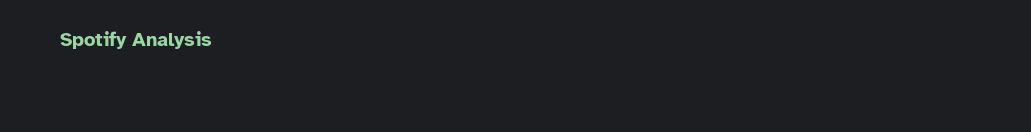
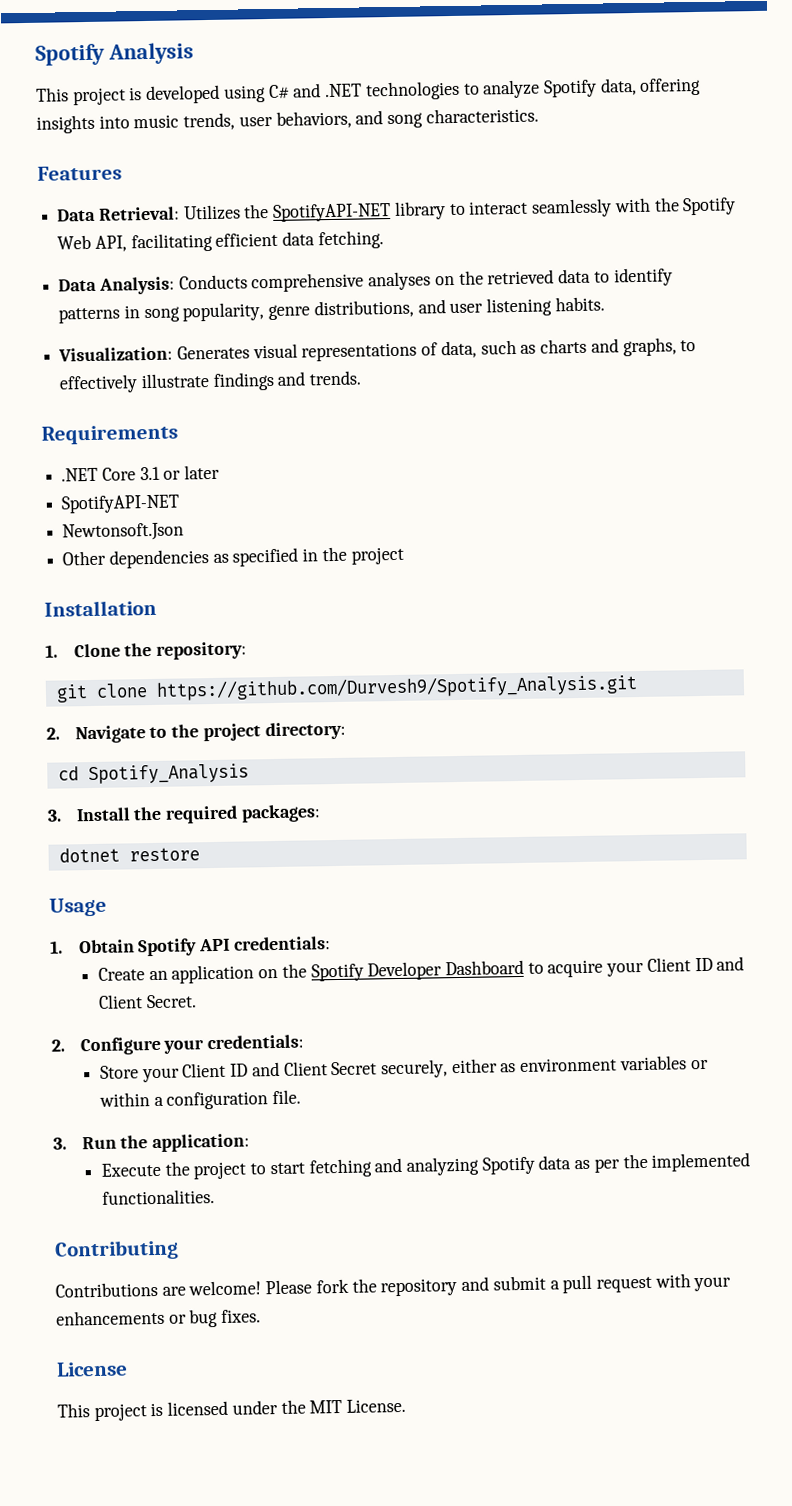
(212, 40) none -> [36,77,702,106] [36,107,539,134] [37,165,122,181] [57,197,737,222] [57,230,384,253] [58,267,673,295] [58,296,605,324] [58,337,697,362] [59,370,362,394] [41,424,178,445] [61,464,221,482] [61,494,181,514] [62,522,185,542] [62,546,404,569] [44,599,157,617] [45,641,248,660] [55,674,638,703] [46,721,346,744] [57,763,249,785] [47,804,321,824] [58,847,200,863] [49,897,107,917] [50,936,331,957] [97,956,745,984] [97,994,197,1009] [51,1034,305,1056] [99,1055,709,1083] [98,1089,302,1110] [53,1133,251,1153] [100,1152,751,1180] [101,1189,215,1205] [54,1239,179,1261] [55,1273,732,1298] [56,1308,262,1328] [56,1361,128,1377] [57,1398,407,1422] // This project is developed using C# and .NET technologies to analyze Spotify data, offering insights into music trends, user behaviors, and song characteristics. // Features // Data Retrieval: Utilizes the SpotifyAPI-NET library to interact seamlessly with the Spotify Web API, facilitating efficient data fetching. // Data Analysis: Conducts comprehensive analyses on the retrieved data to identify patterns in song popularity, genre distributions, and user listening habits. // Visualization: Generates visual representations of data, such as charts and graphs, to effectively illustrate findings and trends. // Requirements // .NET Core 3.1 or later // SpotifyAPI-NET // Newtonsoft.Json // Other dependencies as specified in the project // Installation // 1. Clone the repository: // git clone https://github.com/Durvesh9/Spotify_Analysis.git // 2. Navigate to the project directory: // cd Spotify_Analysis // 3. Install the required packages: // dotnet restore // Usage // 1. Obtain Spotify API credentials: // Create an application on the Spotify Developer Dashboard to acquire your Client ID and Client Secret. // 2. Configure your credentials: // Store your Client ID and Client Secret securely, either as environment variables or within a configuration file. // 3. Run the application: // Execute the project to start fetching and analyzing Spotify data as per the implemented functionalities. // Contributing // Contributions are welcome! Please fork the repository and submit a pull request with your enhancements or bug fixes. // License // This project is licensed under the MIT License.

